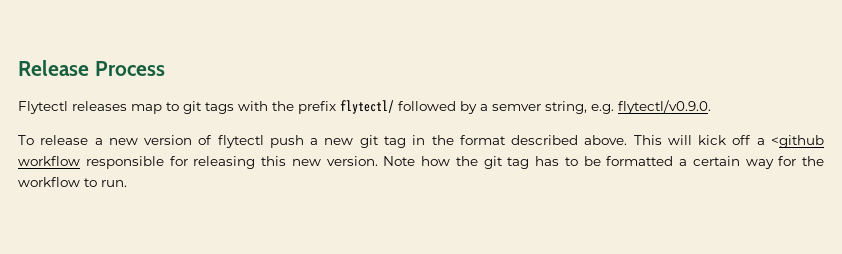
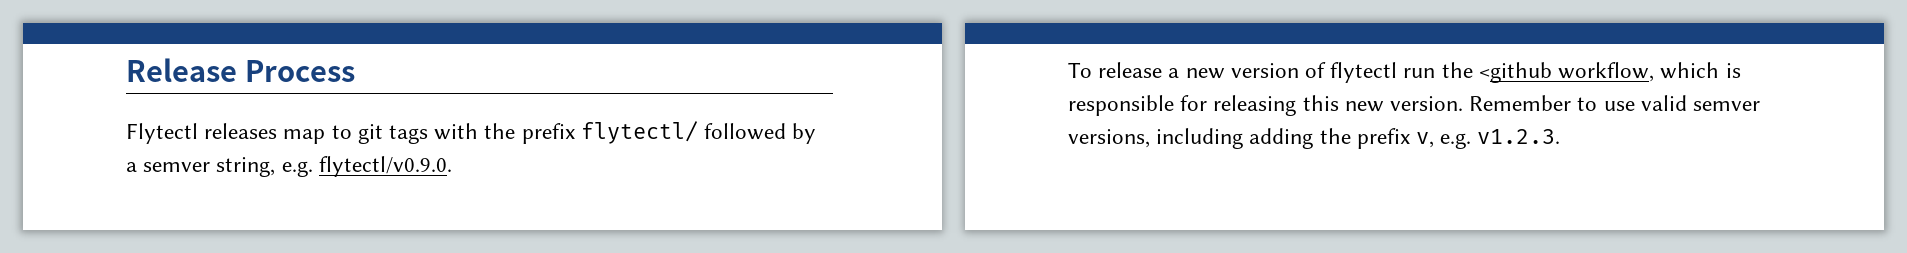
[269,135,824,148] [18,156,80,166] push a new git tag in the format described above. This will kick off a <github workflow -> [1403,62,1741,83] run the <github workflow, which is
[383,156,824,169] [18,177,127,187] Note how the git tag has to be formatted a certain way for the workflow to run. -> [1469,95,1761,111] [1068,128,1561,149] Remember to use valid semver versions, including adding the prefix v, e.g. v1.2.3.

